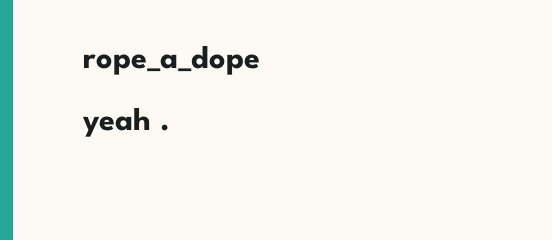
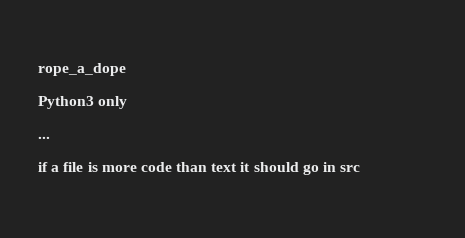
[82,107,170,137] yeah . -> [38,96,128,109] [38,136,50,139] [38,162,361,175] Python3 only // ... // if a file is more code than text it should go in src

